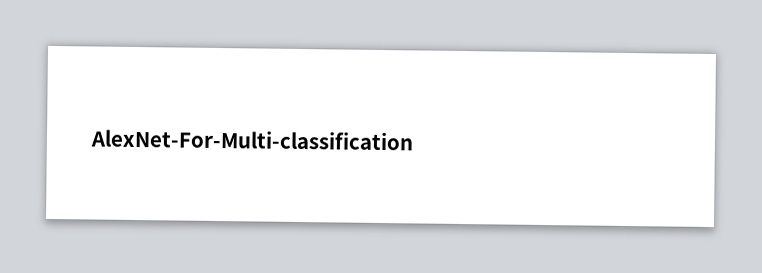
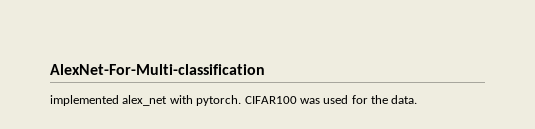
(414, 139) none -> [50,95,418,106] // implemented alex_net with pytorch. CIFAR100 was used for the data.

